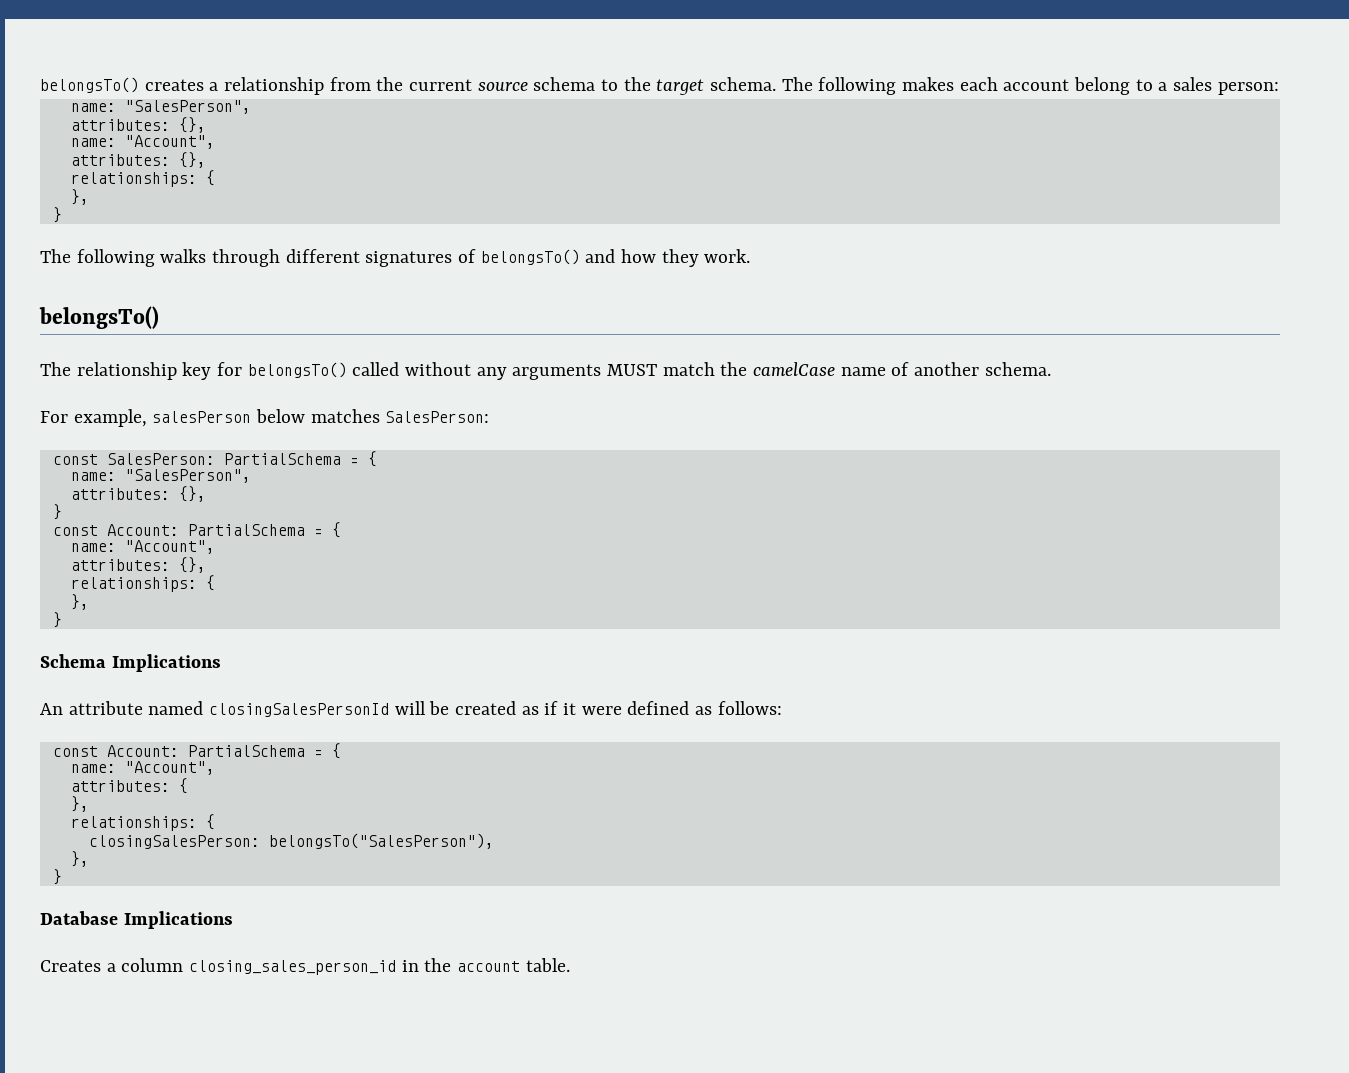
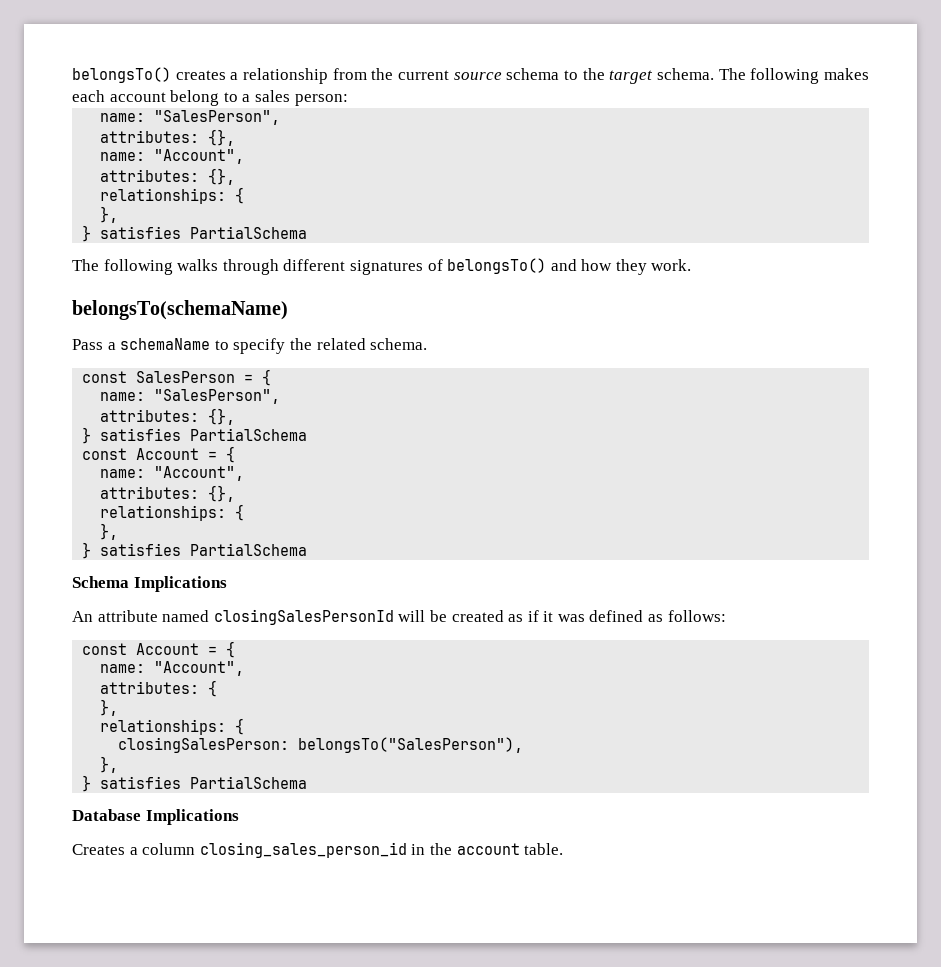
(62, 215) none -> [100,226,308,239] satisfies PartialSchema
[39,306,159,329] [40,362,1051,380] [40,409,490,427] [52,453,341,465] belongsTo() // The relationship key for belongsTo() called without any arguments MUST match the camelCase name of another schema. // For example, salesPerson below matches SalesPerson: // const SalesPerson: PartialSchema -> [72,300,288,320] [72,338,428,354] [82,371,236,383] belongsTo(schemaName) // Pass a schemaName to specify the related schema. // const SalesPerson
[52,524,305,536] // const Account: PartialSchema -> [100,428,308,441] [82,448,200,460] satisfies PartialSchema // const Account
(62, 620) none -> [100,543,308,556] satisfies PartialSchema
[581,706,622,715] were -> [557,614,585,622] was
[106,745,305,757] Account: PartialSchema -> [136,643,200,655] Account
(62, 877) none -> [100,776,308,789] satisfies PartialSchema

